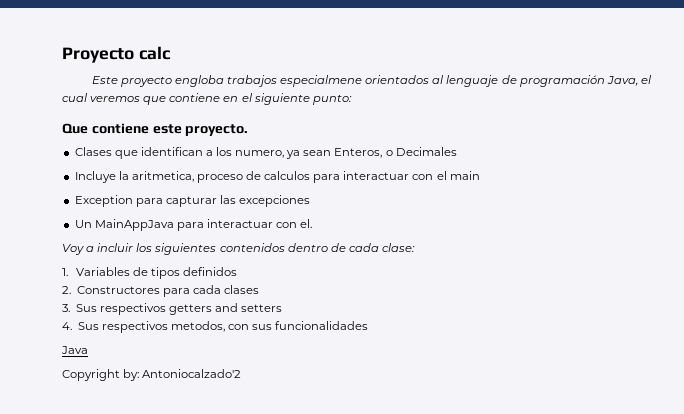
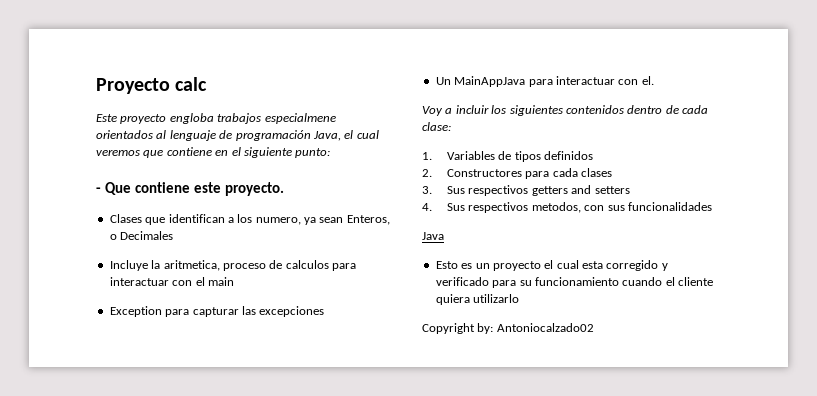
(352, 100) none -> [96,187,101,193] -
(88, 350) none -> [435,260,668,271] [435,277,713,288] [435,294,520,305] // Esto es un proyecto el cual esta corregido y verificado para su funcionamiento cuando el cliente quiera utilizarlo
[142,369,242,378] Antoniocalzado'2 -> [496,323,594,332] Antoniocalzado02

